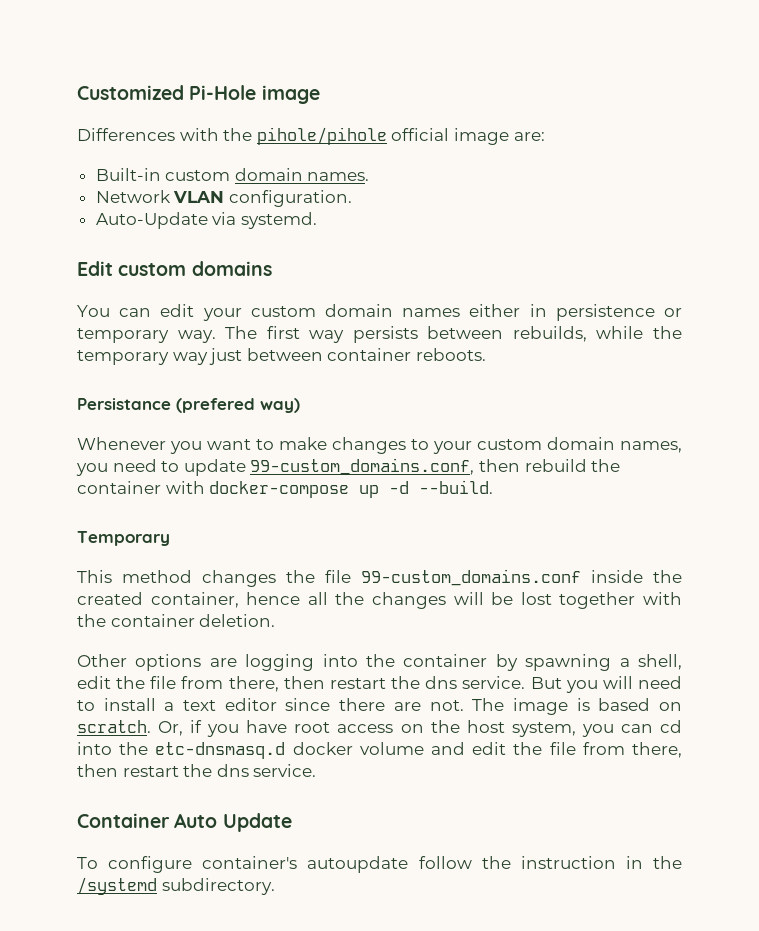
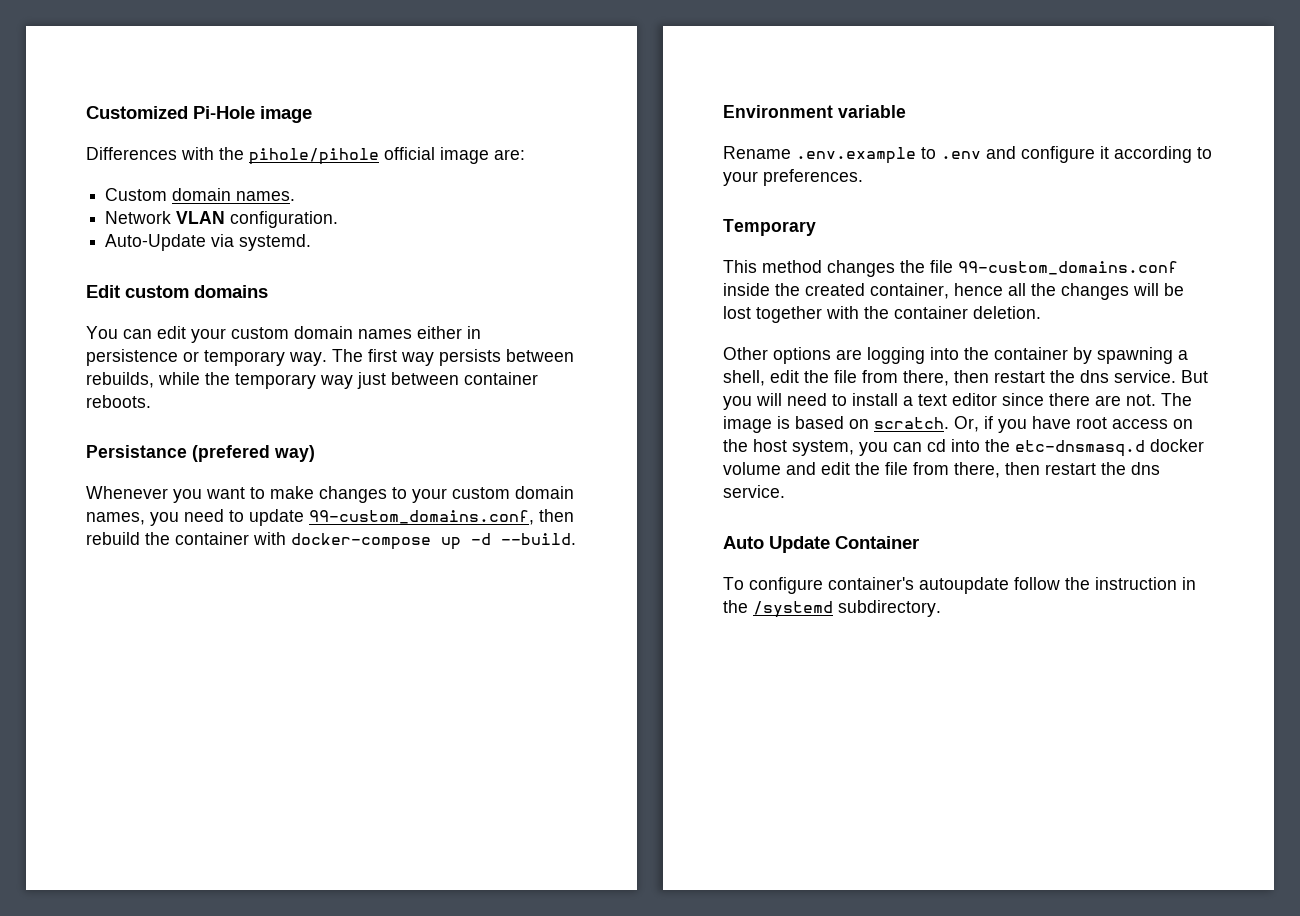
[95,168,231,181] Built-in custom -> [105,188,168,201] Custom
(494, 487) none -> [723,105,906,118] [723,146,1212,164] [723,169,863,186] // Environment variable // Rename .env.example to .env and configure it according to your preferences.
[77,813,170,828] Container -> (785, 491) none
(292, 822) none -> [835,536,919,549] Container

